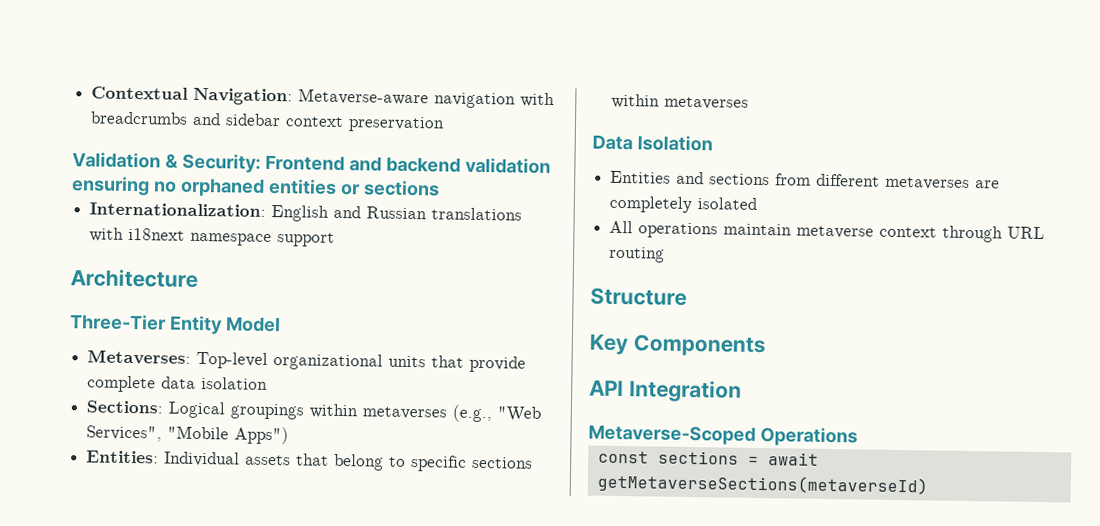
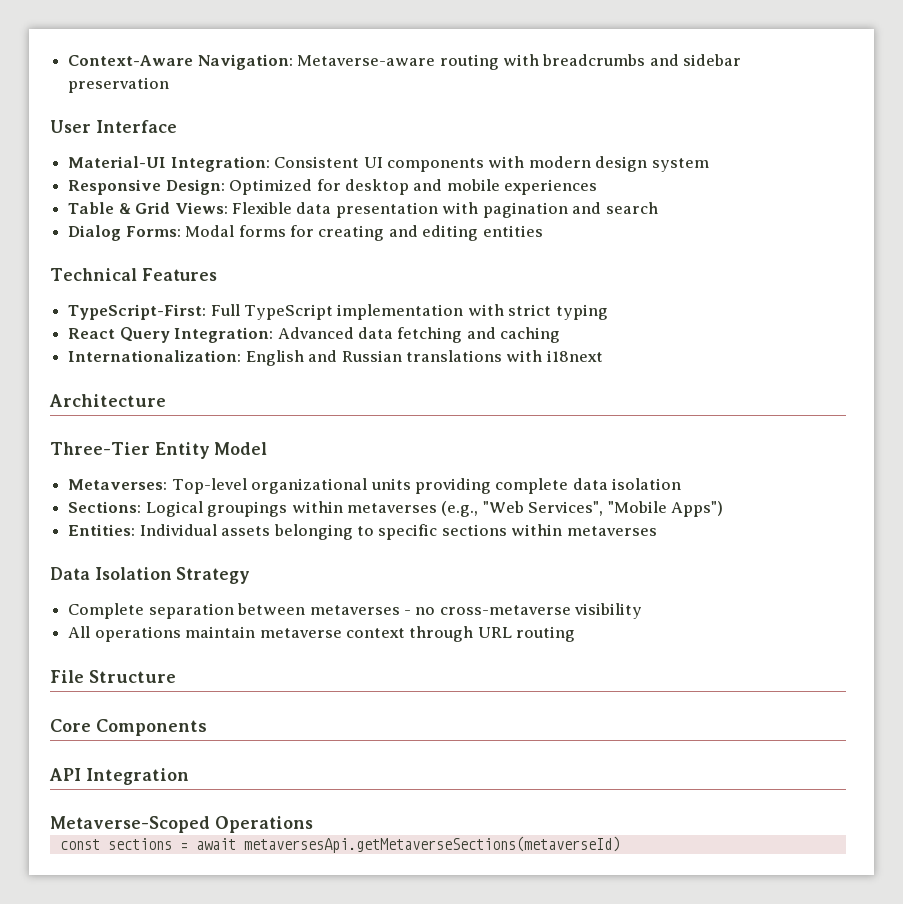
[91,86,189,100] Contextual -> [68,55,194,66] Context-Aware
[434,92,517,109] navigation -> [439,54,499,70] routing
[285,116,345,128] context -> (742, 60) none
[72,152,551,174] [71,176,440,197] Validation & Security: Frontend and backend validation ensuring no orphaned entities or sections -> [50,120,177,133] [68,156,709,172] [68,179,598,195] [68,202,658,218] [68,225,543,241] [50,268,217,281] [68,304,608,320] [68,327,561,343] User Interface // Material-UI Integration: Consistent UI components with modern design system // Responsive Design: Optimized for desktop and mobile experiences // Table & Grid Views: Flexible data presentation with pagination and search // Dialog Forms: Modal forms for creating and editing entities // Technical Features // TypeScript-First: Full TypeScript implementation with strict typing // React Query Integration: Advanced data fetching and caching
[190,232,336,247] namespace support -> (603, 356) none
[431,355,527,373] that provide -> [414,478,491,494] providing
[296,453,385,471] that belong -> [273,524,353,540] belonging
[610,170,1001,191] [609,195,758,214] // Entities and sections from different metaverses are completely isolated -> [176,567,251,584] [68,603,643,619] Strategy // Complete separation between metaverses - no cross-metaverse visibility
(666, 254) none -> [50,670,84,683] File
[589,333,628,356] Key -> [50,719,91,732] Core
[596,473,928,496] getMetaverseSections(metaverseId) -> [243,836,620,853] metaversesApi.getMetaverseSections(metaverseId)

